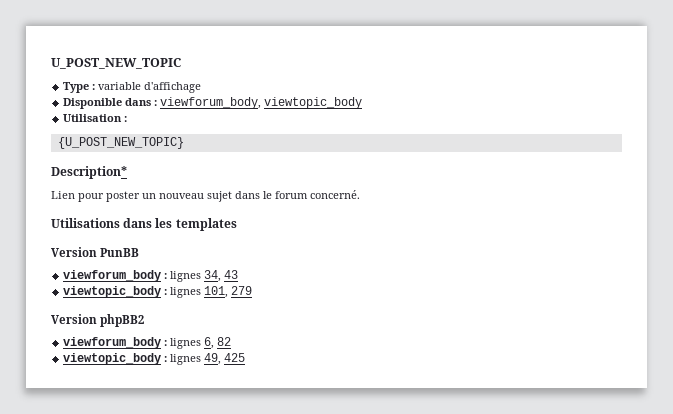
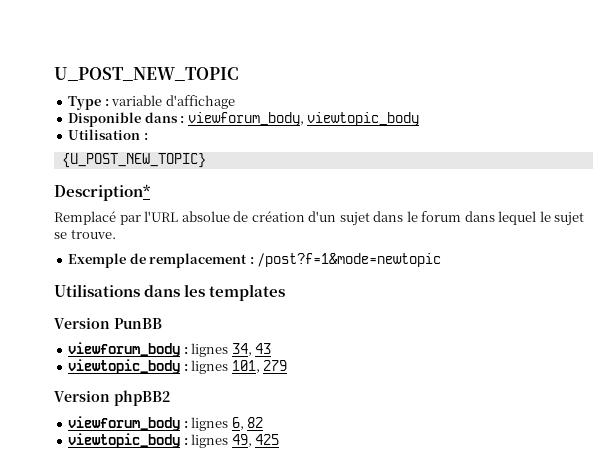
[51,190,360,202] Lien pour poster un nouveau sujet dans le forum concerné. -> [54,211,585,226] [54,229,116,239] [68,253,442,268] Remplacé par l'URL absolue de création d'un sujet dans le forum dans lequel le sujet se trouve. // Exemple de remplacement : /post?f=1&mode=newtopic

